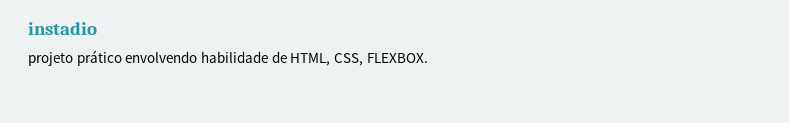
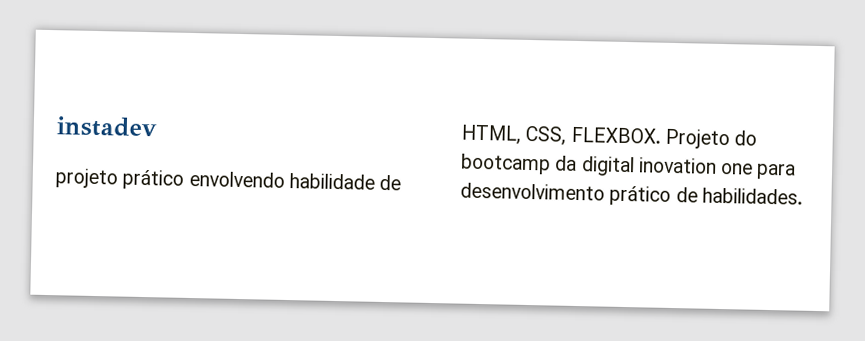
[28,22,97,35] instadio -> [56,116,158,138] instadev
(428, 58) none -> [664,128,758,150] [460,153,797,180] [460,182,803,206] Projeto do bootcamp da digital inovation one para desenvolvimento prático de habilidades.

